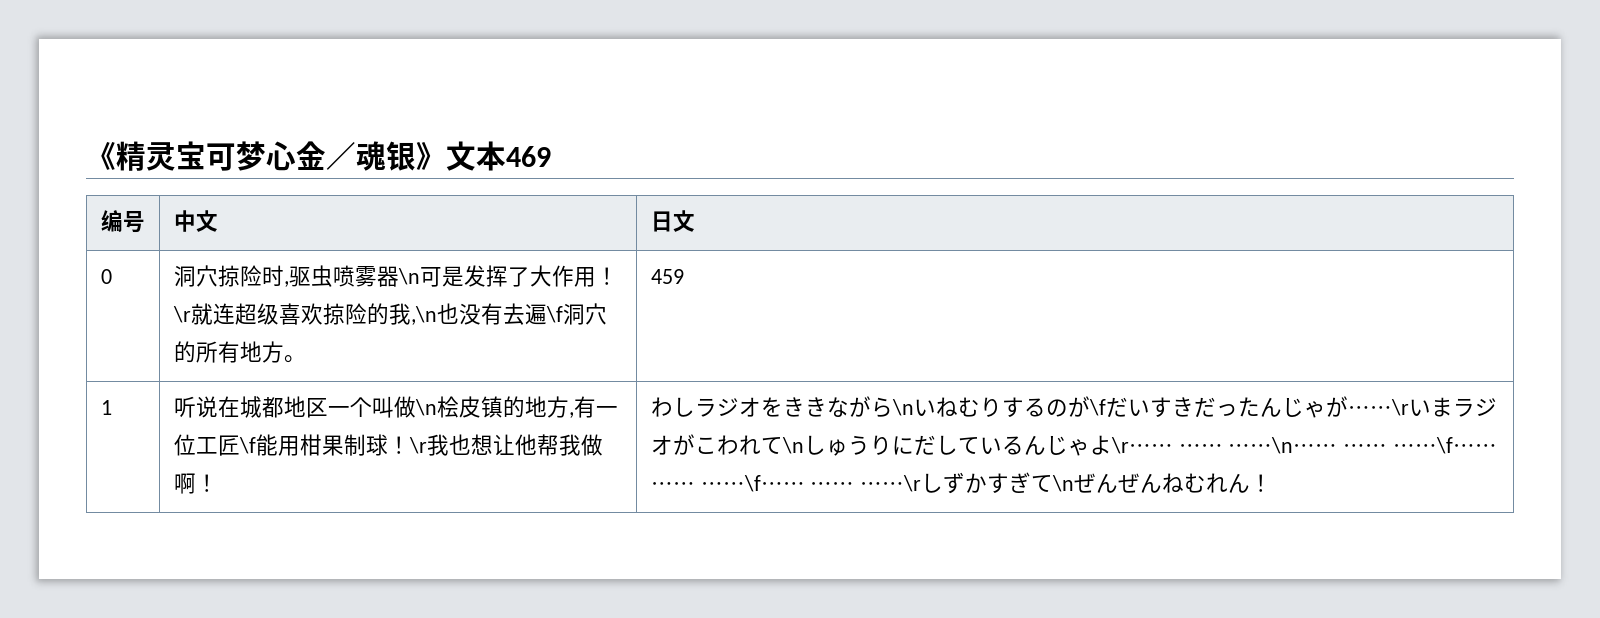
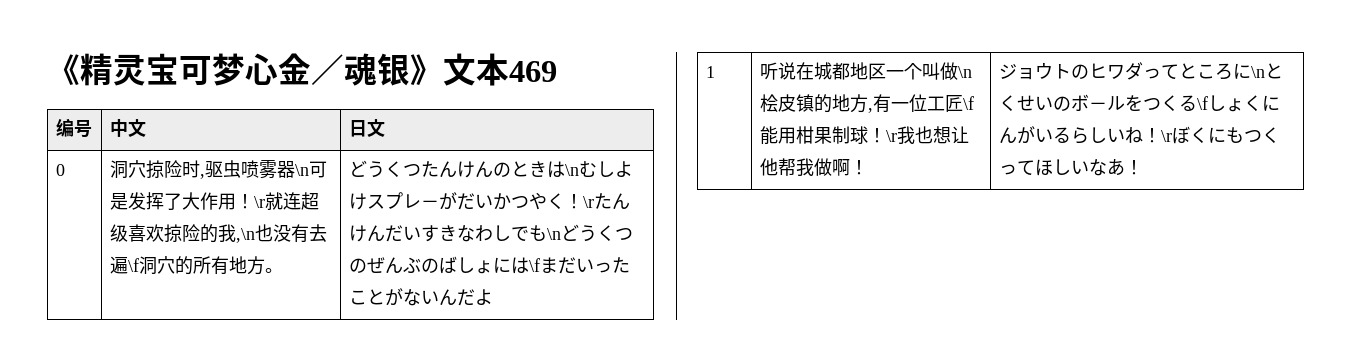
[650,269,684,284] 459 -> [349,160,634,178] [349,192,631,210] [349,224,634,242] [349,256,631,274] [349,288,494,306] どうくつたんけんのときは\nむしよけスプレ－がだいかつやく！\rたんけんだいすきなわしでも\nどうくつのぜんぶのばしょには\fまだいったことがないんだよ
[650,396,1497,418] [650,434,1498,456] [650,472,1251,494] わしラジオをききながら\nいねむりするのが\fだいすきだったんじゃが⋯⋯\rいまラジオがこわれて\nしゅうりにだしているんじゃよ\r⋯⋯ ⋯⋯ ⋯⋯\n⋯⋯ ⋯⋯ ⋯⋯\f⋯⋯ ⋯⋯ ⋯⋯\f⋯⋯ ⋯⋯ ⋯⋯\rしずかすぎて\nぜんぜんねむれん -> [999,62,1284,80] [999,94,1281,112] [999,126,1281,144] [999,158,1126,176] ジョウトのヒワダってところに\nとくせいのボ－ルをつくる\fしょくにんがいるらしいね！\rぼくにもつくってほしいなあ

